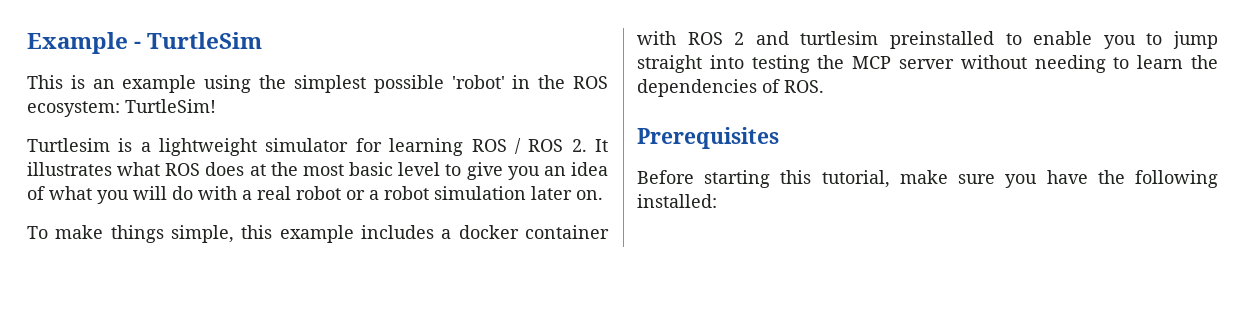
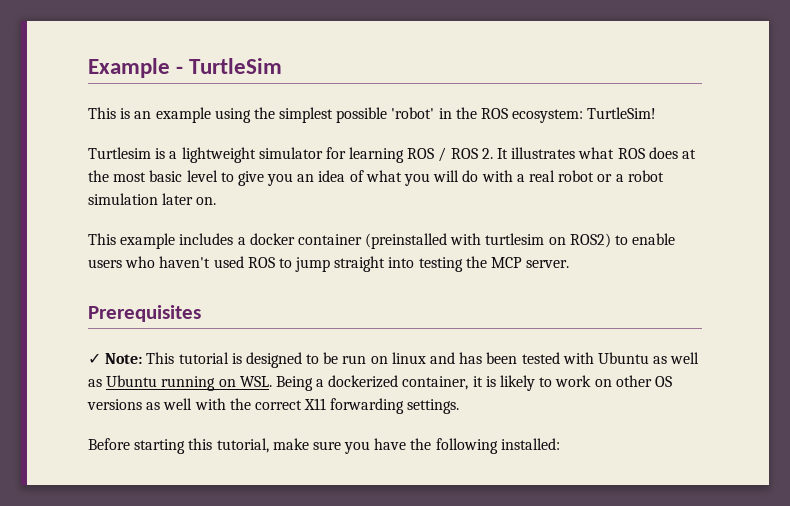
[27,225,273,243] To make things simple, this -> [88,233,116,245] This
[637,31,1136,49] with ROS 2 and turtlesim preinstalled to enable you -> [365,233,676,249] [88,256,275,268] (preinstalled with turtlesim on ROS2) to enable users who haven't used ROS
[899,55,1218,73] [637,79,824,97] [637,127,779,149] server without needing to learn the dependencies of ROS. // Prerequisites -> [526,260,570,268] [88,305,201,322] [88,352,700,368] [88,375,672,391] [87,398,460,414] server. // Prerequisites // ✓ Note: This tutorial is designed to be run on linux and has been tested with Ubuntu as well as Ubuntu running on WSL. Being a dockerized container, it is likely to work on other OS versions as well with the correct X11 forwarding settings.

